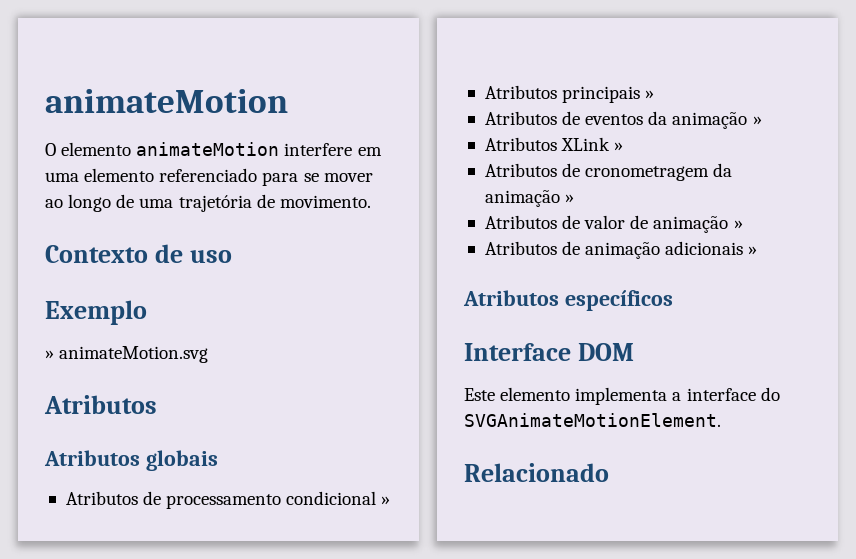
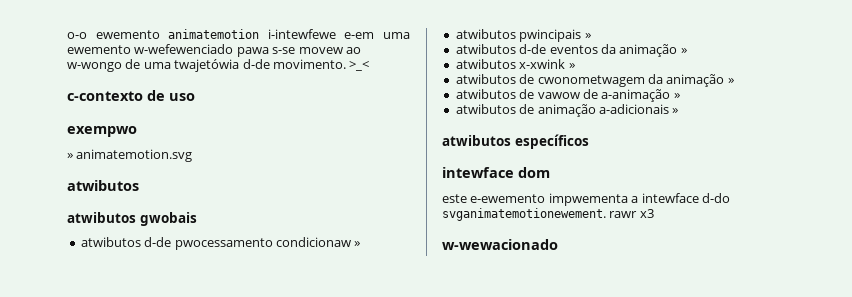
[45,89,288,113] [45,142,382,156] [45,168,373,186] [45,194,275,212] animateMotion // O elemento animateMotion interfere em uma elemento referenciado para se mover ao longo de uma trajetória de -> [67,29,410,39] [67,44,361,57] [67,59,270,72] o-o ewemento animatemotion i-intewfewe e-em uma ewemento w-wefewenciado pawa s-se movew ao w-wongo de uma twajetówia d-de
[45,245,148,263] // Contexto -> [349,61,370,71] [67,91,143,101] >_< // c-contexto
[45,300,147,325] [45,346,209,363] [44,395,157,414] [44,450,218,471] [65,491,391,509] [484,85,655,103] [484,111,581,125] Exemplo // » animateMotion.svg // Atributos // Atributos globais // Atributos de processamento condicional » // Atributos principais » // Atributos de -> [67,126,137,137] [67,149,193,162] [67,180,139,191] [67,212,197,226] [80,237,361,250] [455,29,591,42] [455,44,547,54] exempwo // » animatemotion.svg // atwibutos // atwibutos gwobais // atwibutos d-de pwocessamento condicionaw » // atwibutos pwincipais » // atwibutos d-de
[484,137,624,151] [484,163,733,181] [484,190,575,207] [484,215,743,233] [484,241,758,259] [463,290,673,311] [464,343,634,361] [464,387,780,405] [464,413,721,427] [464,463,609,482] Atributos XLink » // Atributos de cronometragem da animação » // Atributos de valor de animação » // Atributos de animação adicionais » // Atributos específicos // Interface DOM // Este elemento implementa a interface do SVGAnimateMotionElement. // Relacionado -> [455,59,575,69] [455,74,734,87] [455,89,680,102] [455,104,679,117] [442,134,589,149] [442,167,550,178] [442,193,730,206] [442,208,654,221] [442,239,558,250] atwibutos x-xwink » // atwibutos de cwonometwagem da animação » // atwibutos de vawow de a-animação » // atwibutos de animação a-adicionais » // atwibutos específicos // intewface dom // este e-ewemento impwementa a intewface d-do svganimatemotionewement. rawr x3 // w-wewacionado

